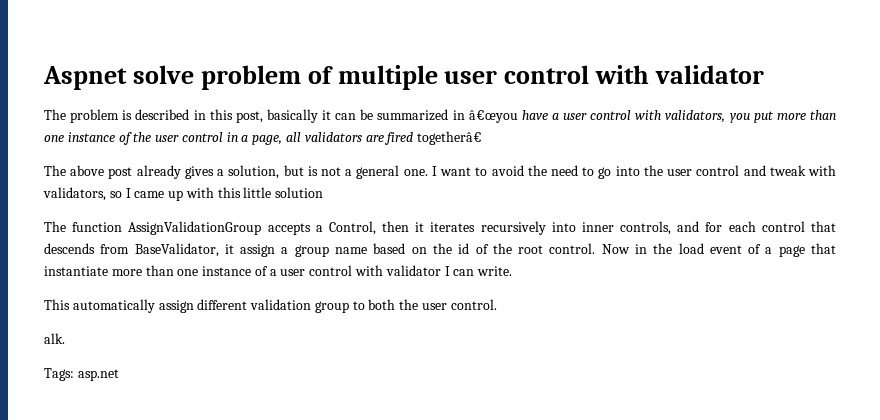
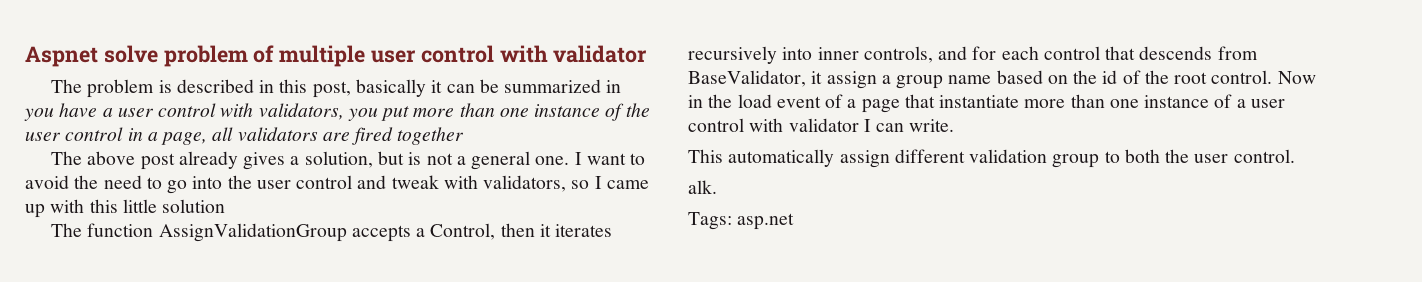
[468,110,518,123] â€œyou -> [24,108,54,121] you
[417,131,483,145] togetherâ€ -> [397,127,465,145] together

